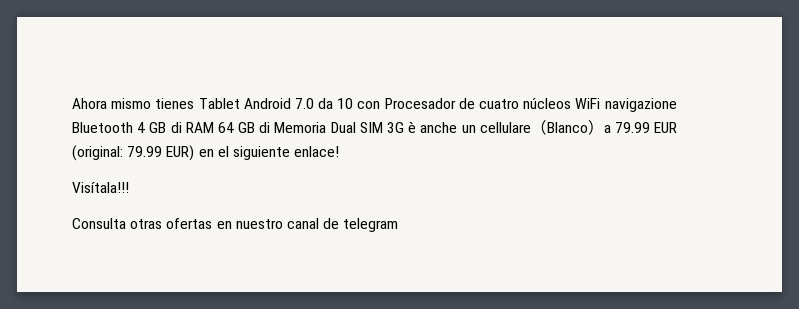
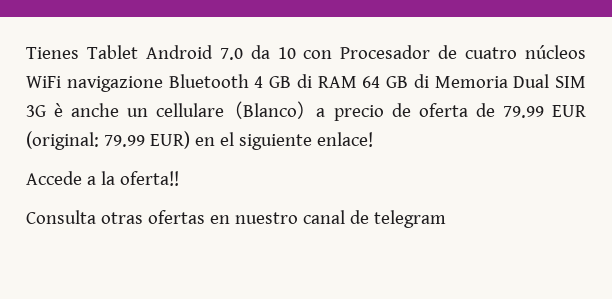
[72,98,195,109] Ahora mismo tienes -> [26,47,79,59] Tienes
(611, 129) none -> [333,103,495,121] precio de oferta de
[72,182,129,193] Visítala!!! -> [26,171,179,186] Accede a la oferta!!

